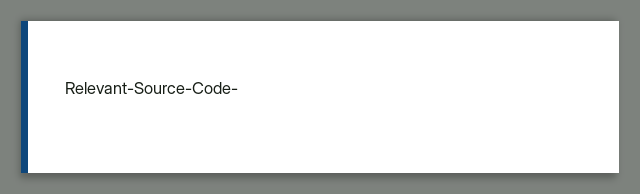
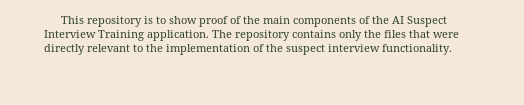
[65,82,238,94] Relevant-Source-Code- -> [61,16,448,27] [44,30,459,41] [44,44,452,55] This repository is to show proof of the main components of the AI Suspect Interview Training application. The repository contains only the files that were directly relevant to the implementation of the suspect interview functionality.

